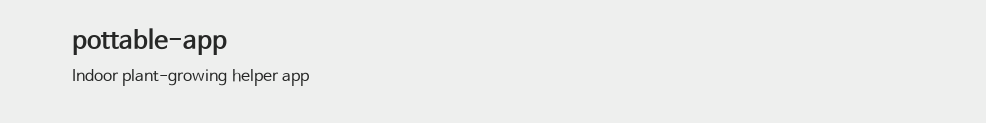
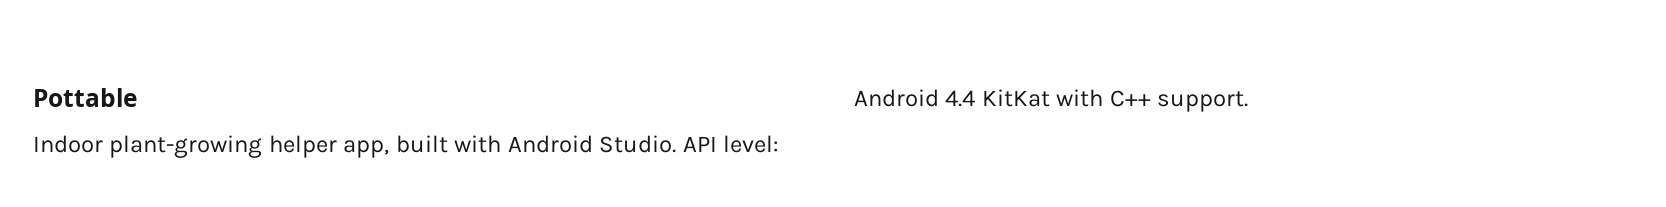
[72,28,227,55] pottable-app -> [33,88,137,107] Pottable
[281,72,309,86] app -> [343,135,780,158] [854,89,1249,112] app, built with Android Studio. API level: Android 4.4 KitKat with C++ support.

